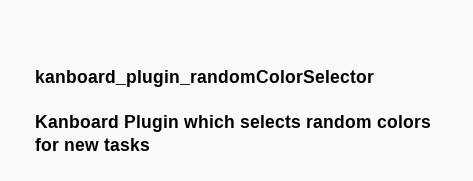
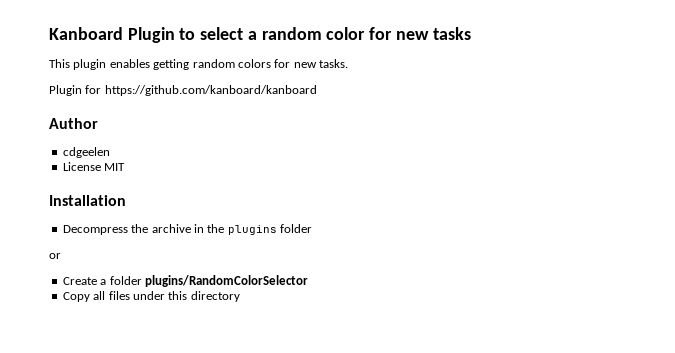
[35,70,374,87] kanboard_plugin_randomColorSelector // -> (49, 33) none
[183,115,431,128] [35,138,150,151] which selects random colors for new tasks -> [179,27,471,40] [49,59,348,70] [49,85,317,96] [49,118,98,129] [62,147,110,158] [62,162,126,171] [49,195,126,206] [62,224,312,235] [49,253,61,259] [62,275,308,287] [62,291,240,302] to select a random color for new tasks // This plugin enables getting random colors for new tasks. // Plugin for https://github.com/kanboard/kanboard // Author // cdgeelen // License MIT // Installation // Decompress the archive in the plugins folder // or // Create a folder plugins/RandomColorSelector // Copy all files under this directory

